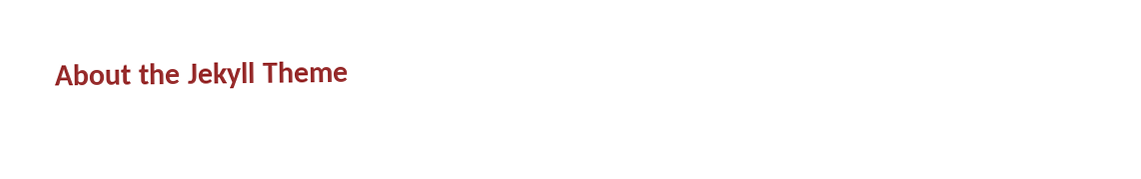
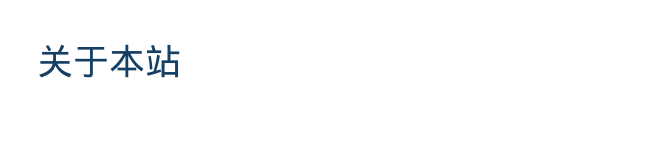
[54,60,348,89] About the Jekyll Theme -> [37,44,181,78] 关于本站

